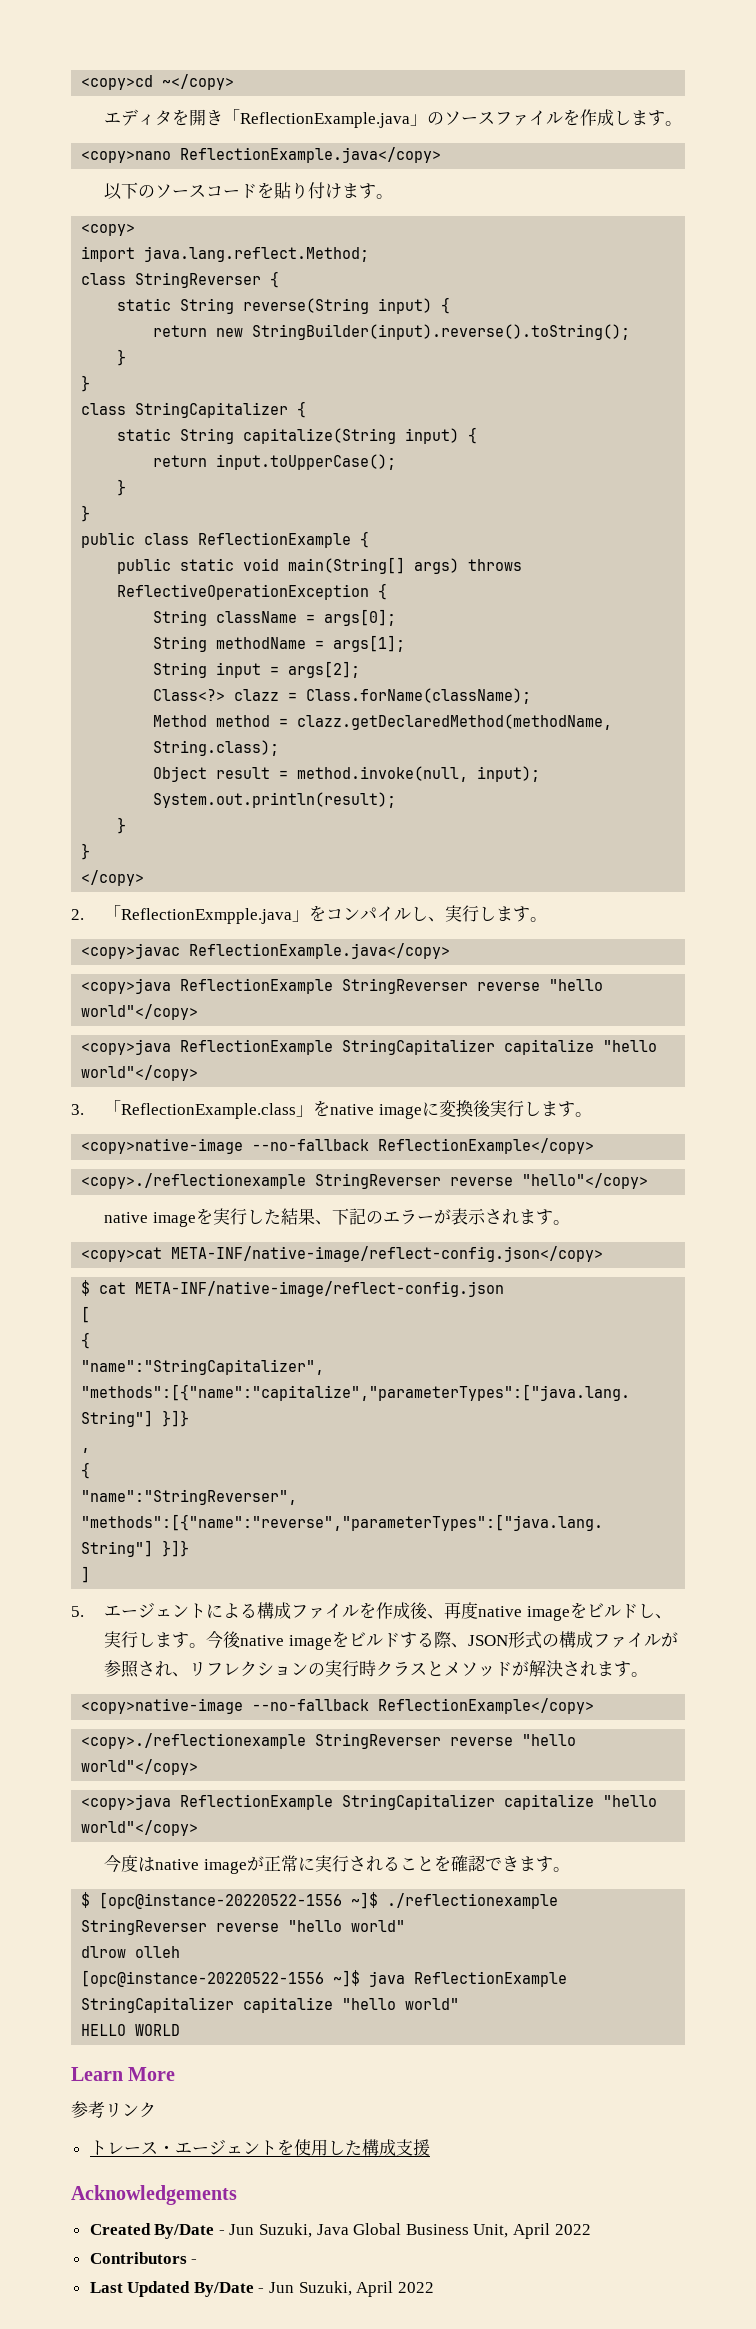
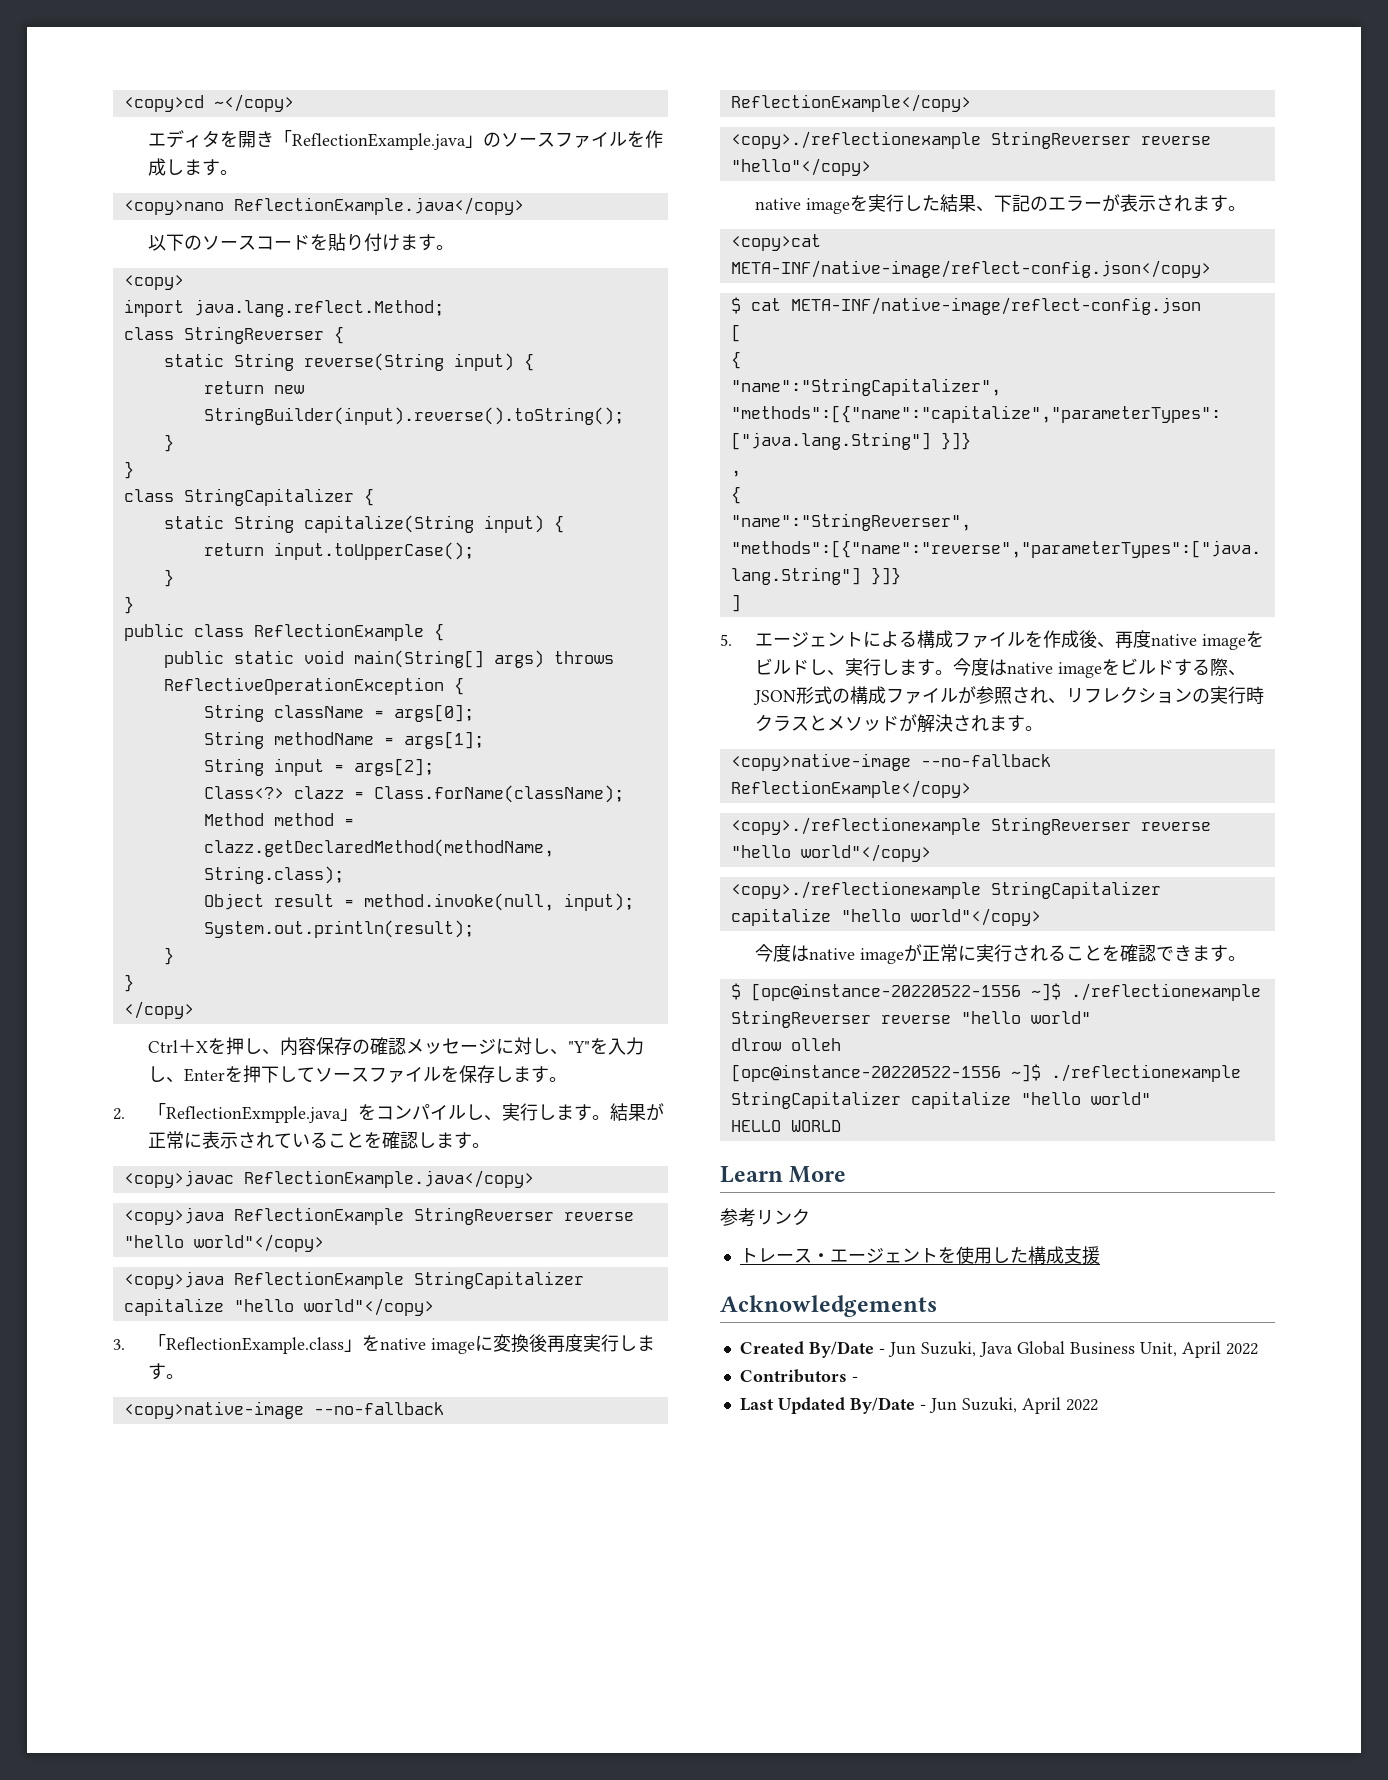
(145, 878) none -> [147,1037,644,1056] [147,1065,567,1083] // Ctrl＋Xを押し、内容保存の確認メッセージに対し、"Y"を入力し、Enterを押下してソースファイルを保存します。
(548, 919) none -> [609,1103,664,1121] [147,1131,490,1149] 結果が正常に表示されていることを確認します。
(492, 1108) none -> [546,1334,583,1353] 再度
[223,1631,242,1648] 後 -> [970,658,1007,676] 度は
[81,1794,334,1810] <copy>java ReflectionExample -> [730,881,981,899] <copy>./reflectionexample
[369,1971,568,1987] java ReflectionExample -> [1050,1064,1241,1082] ./reflectionexample

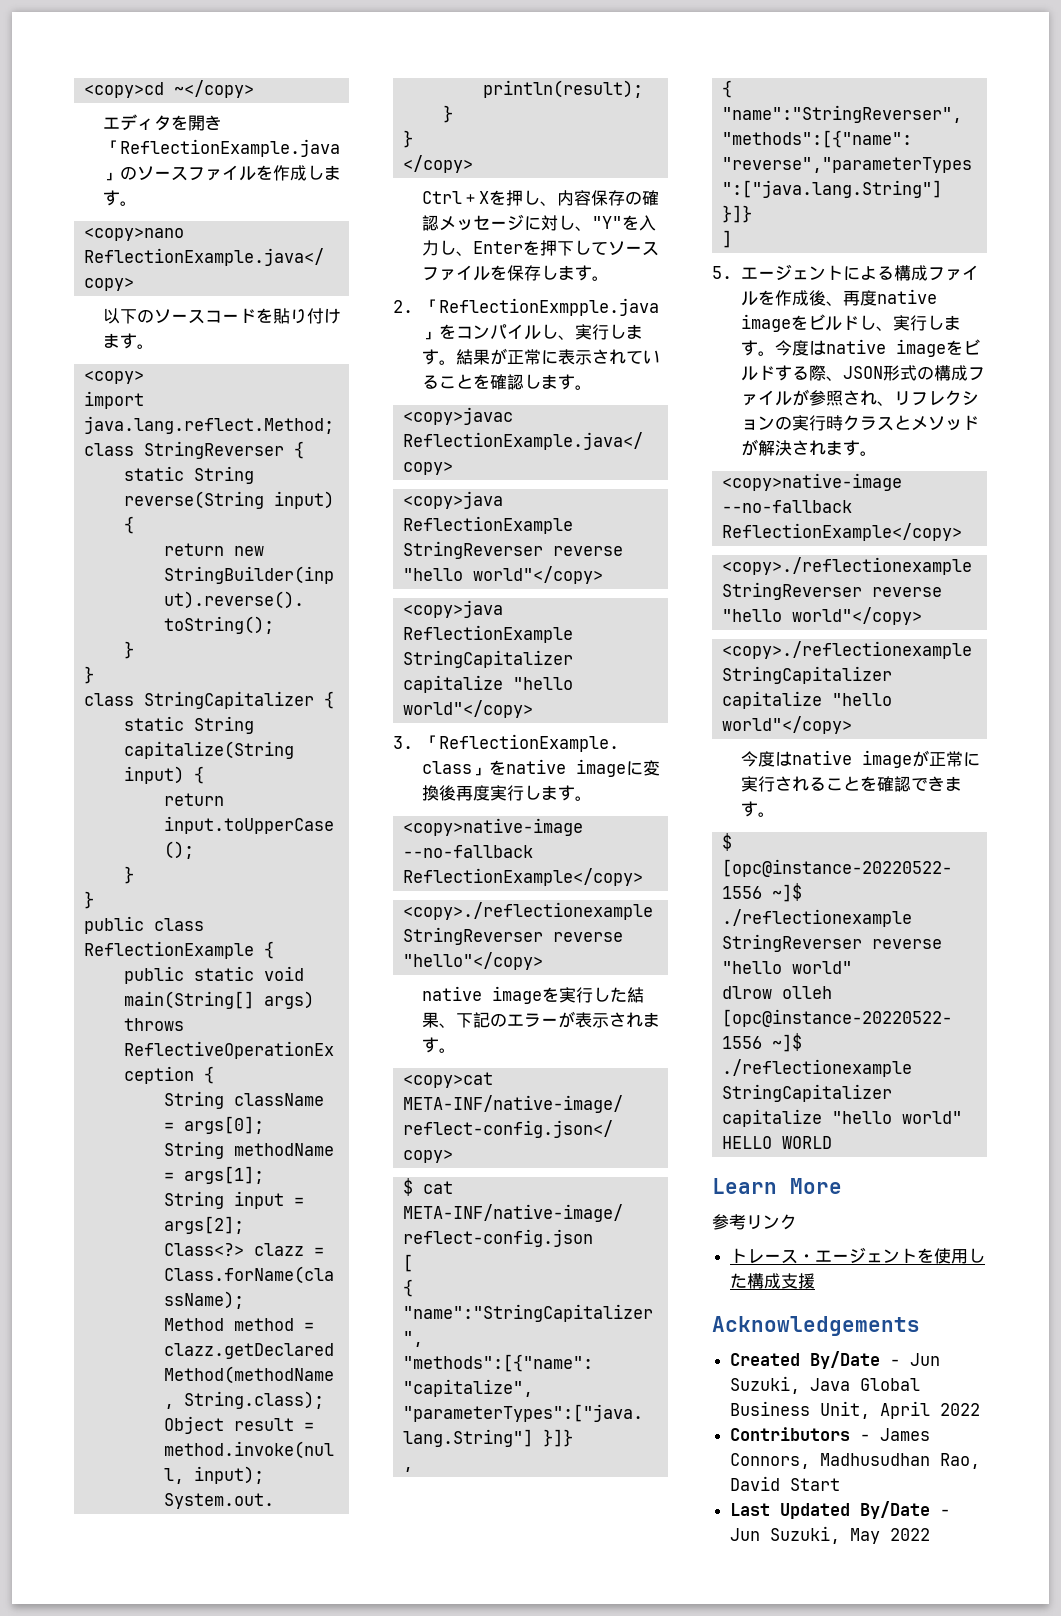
(858, 1379) none -> [880,1428,931,1441] [730,1453,981,1469] [730,1476,841,1491] James Connors, Madhusudhan Rao, David Start
[1021,1397,1061,1414] April -> [850,1528,881,1544] May

